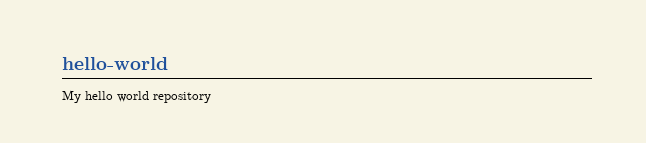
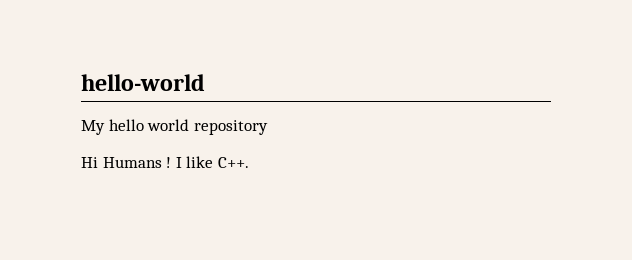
(211, 97) none -> [81,156,249,168] // Hi Humans ! I like C++.

